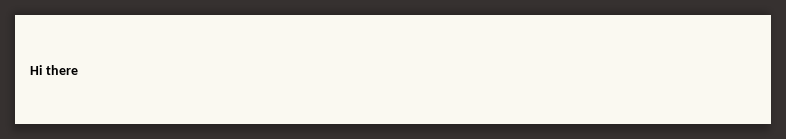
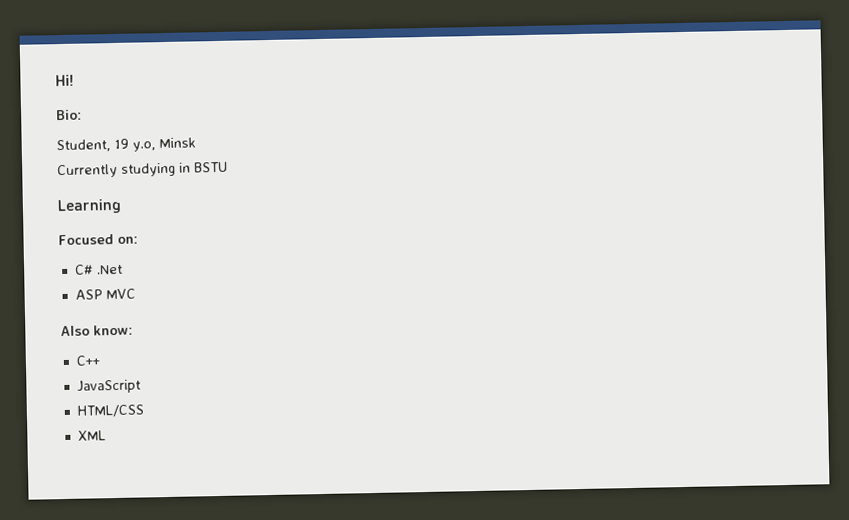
[30,65,78,75] Hi there -> [55,74,74,87] [56,109,82,121] [56,137,196,153] [57,161,228,179] [57,198,122,215] [58,234,138,246] [74,264,123,275] [74,288,136,300] [60,324,133,337] [75,355,100,366] [76,379,141,394] [76,404,144,418] [77,430,106,441] Hi! // Bio: // Student, 19 y.o, Minsk // Currently studying in BSTU // Learning // Focused on: // C# .Net // ASP MVC // Also know: // C++ // JavaScript // HTML/CSS // XML

